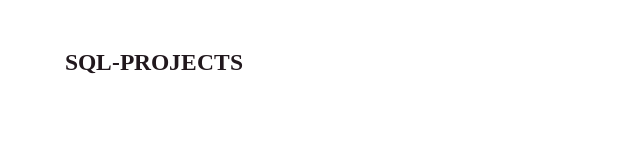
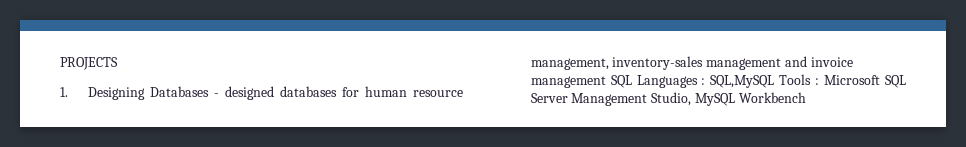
[65,55,243,74] SQL-PROJECTS -> [60,57,118,70] [60,86,463,100] [530,56,853,70] [530,74,906,88] [530,92,806,106] PROJECTS // 1. Designing Databases - designed databases for human resource management, inventory-sales management and invoice management SQL Languages : SQL,MySQL Tools : Microsoft SQL Server Management Studio, MySQL Workbench

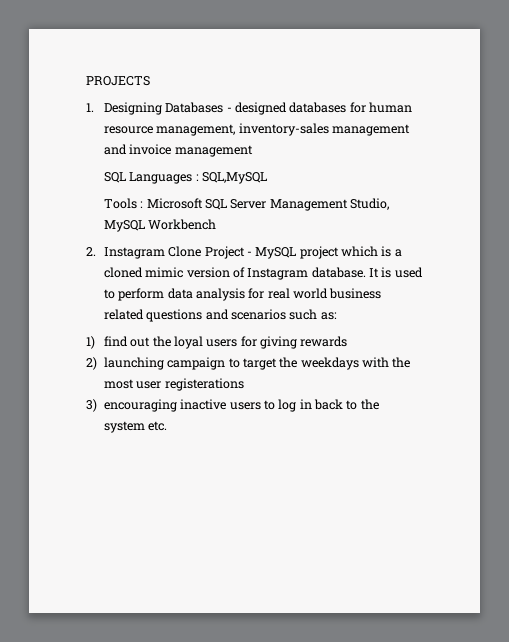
(606, 82) none -> (253, 151) //
(775, 81) none -> (267, 178) //
(806, 97) none -> [86,246,402,259] [103,267,423,280] [103,288,382,301] [103,309,337,322] [86,336,348,349] [86,357,411,370] [103,378,244,391] [86,399,379,412] [103,421,168,433] // 2. Instagram Clone Project - MySQL project which is a cloned mimic version of Instagram database. It is used to perform data analysis for real world business related questions and scenarios such as: // 1) find out the loyal users for giving rewards // 2) launching campaign to target the weekdays with the most user registerations // 3) encouraging inactive users to log in back to the system etc.

